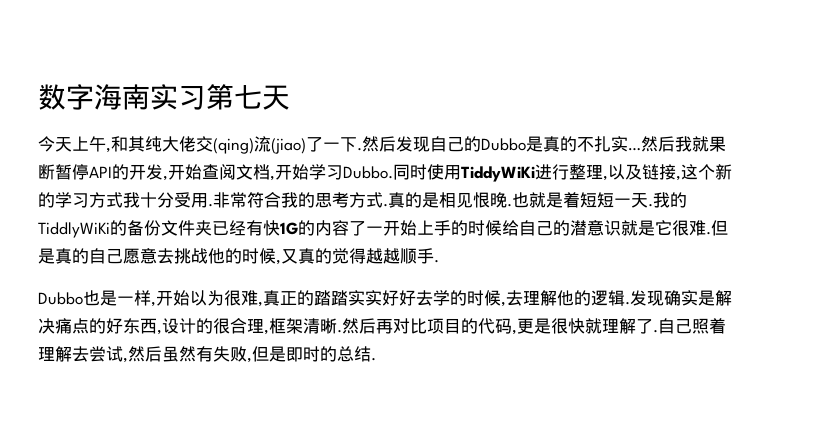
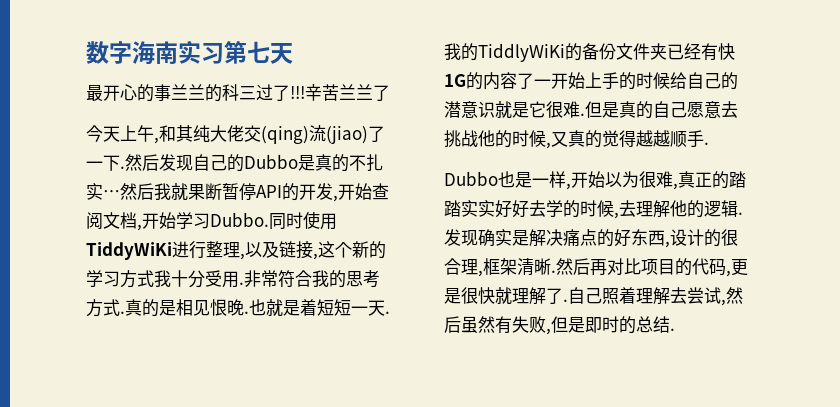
(290, 97) none -> [86,84,390,102] // 最开心的事兰兰的科三过了!!!辛苦兰兰了

